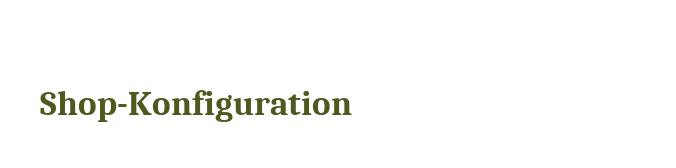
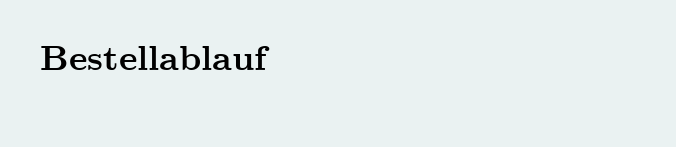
[40,90,352,122] Shop-Konfiguration -> [40,46,270,70] Bestellablauf

